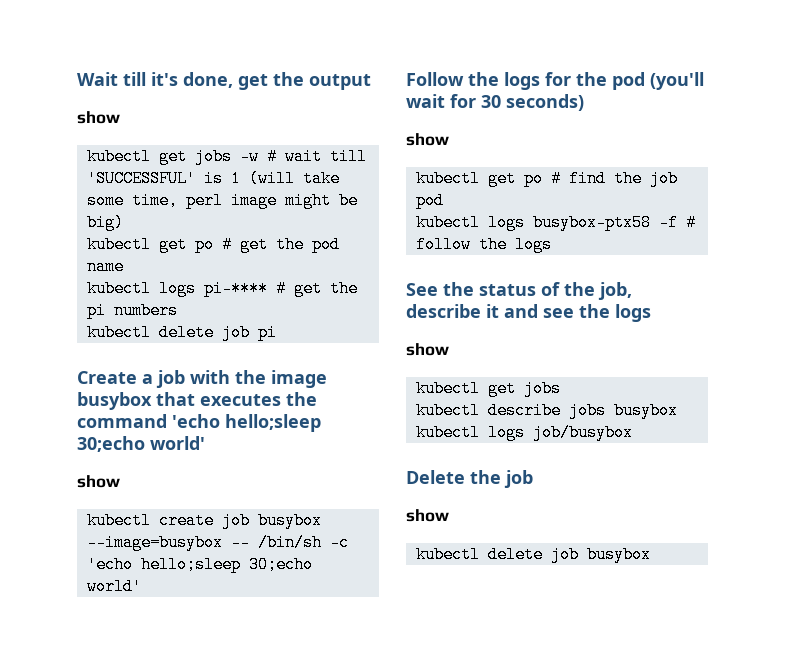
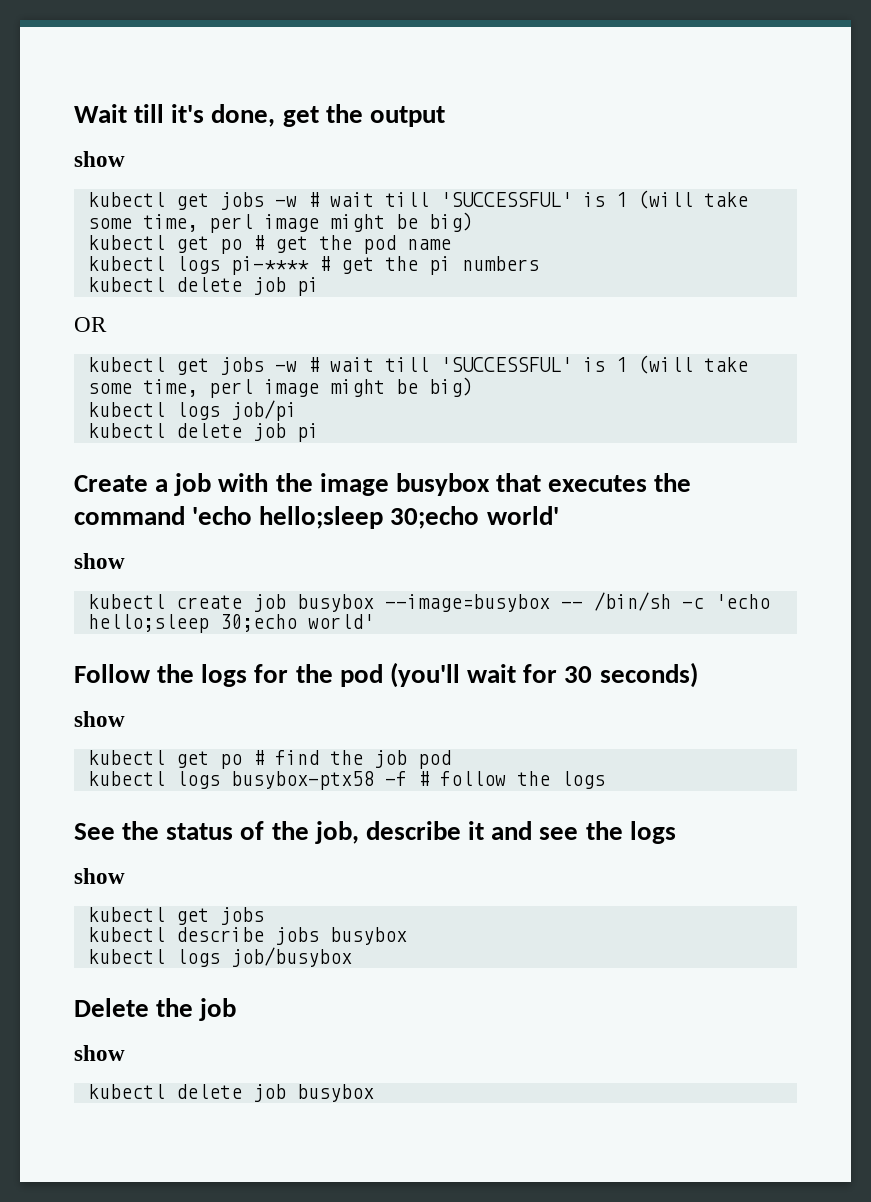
(278, 332) none -> [74,317,107,332] [87,355,748,375] [87,377,473,398] [87,400,297,421] [87,423,319,442] // OR // kubectl get jobs -w # wait till 'SUCCESSFUL' is 1 (will take some time, perl image might be big) // kubectl logs job/pi // kubectl delete job pi

